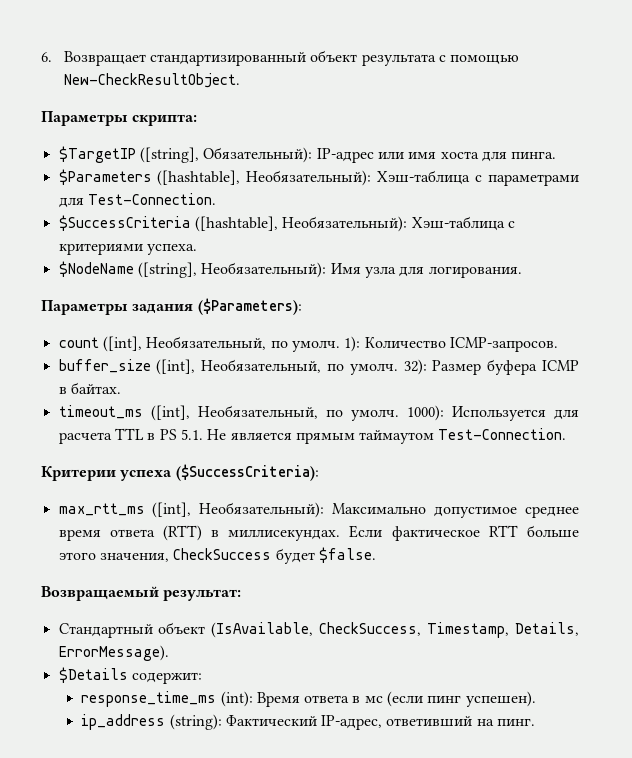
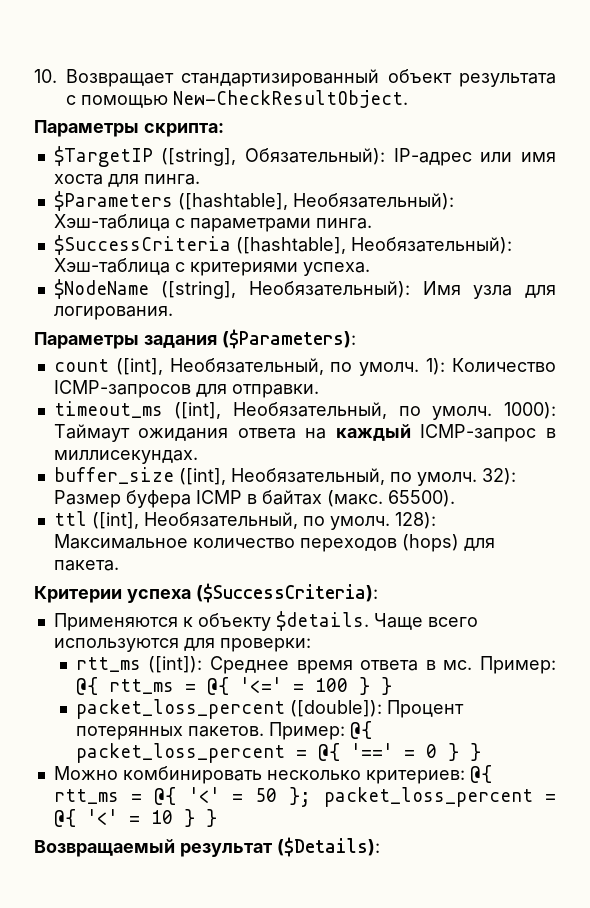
[41,52,52,62] 6. -> [34,69,57,83] 10.
[58,193,216,208] для Test-Connection. -> [315,218,372,229] пинга.
[449,337,558,352] ICMP-запросов. -> [53,380,319,398] [53,401,556,420] [53,424,556,442] [53,450,198,464] ICMP-запросов для отправки. // timeout_ms ([int], Необязательный, по умолч. 1000): Таймаут ожидания ответа на каждый ICMP-запрос в миллисекундах.
[70,382,121,394] [58,405,579,421] [58,428,567,444] [41,464,319,481] [58,502,579,518] [58,525,579,541] [58,547,376,564] [41,586,242,601] [58,622,579,638] [58,645,169,661] [58,667,202,684] [81,691,536,707] [81,714,536,730] байтах. // timeout_ms ([int], Необязательный, по умолч. 1000): Используется для расчета TTL в PS 5.1. Не является прямым таймаутом Test-Connection. // Критерии успеха ($SuccessCriteria): // max_rtt_ms ([int], Необязательный): Максимально допустимое среднее время ответа (RTT) в миллисекундах. Если фактическое RTT больше этого значения, CheckSuccess будет $false. // Возвращаемый результат: // Стандартный объект (IsAvailable, CheckSuccess, Timestamp, Details, ErrorMessage). // $Details содержит: // response_time_ms (int): Время ответа в мс (если пинг успешен). // ip_address (string): Фактический IP-адрес, ответивший на пинг. -> [261,490,455,507] [53,511,436,530] [53,534,495,552] [53,560,119,571] [34,583,378,603] [53,611,478,631] [53,638,311,652] [75,656,556,674] [75,677,392,695] [75,699,464,719] [75,721,372,740] [75,743,481,763] [53,765,492,784] [53,787,556,807] [53,809,217,827] [34,837,380,857] байтах (макс. 65500). // ttl ([int], Необязательный, по умолч. 128): Максимальное количество переходов (hops) для пакета. // Критерии успеха ($SuccessCriteria): // Применяются к объекту $details. Чаще всего используются для проверки: // rtt_ms ([int]): Среднее время ответа в мс. Пример: @{ rtt_ms = @{ '<=' = 100 } } // packet_loss_percent ([double]): Процент потерянных пакетов. Пример: @{ packet_loss_percent = @{ '==' = 0 } } // Можно комбинировать несколько критериев: @{ rtt_ms = @{ '<' = 50 }; packet_loss_percent = @{ '<' = 10 } } // Возвращаемый результат ($Details):

